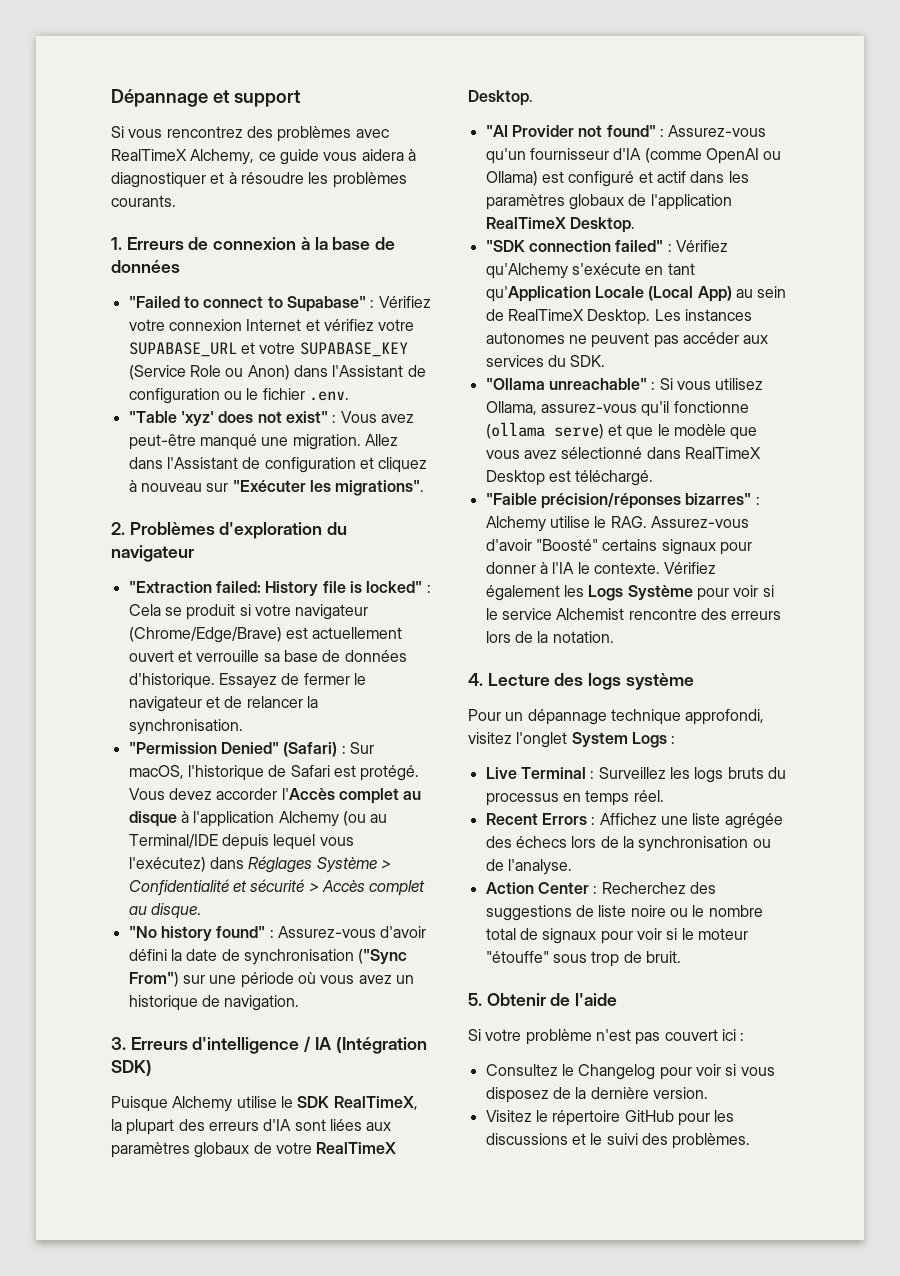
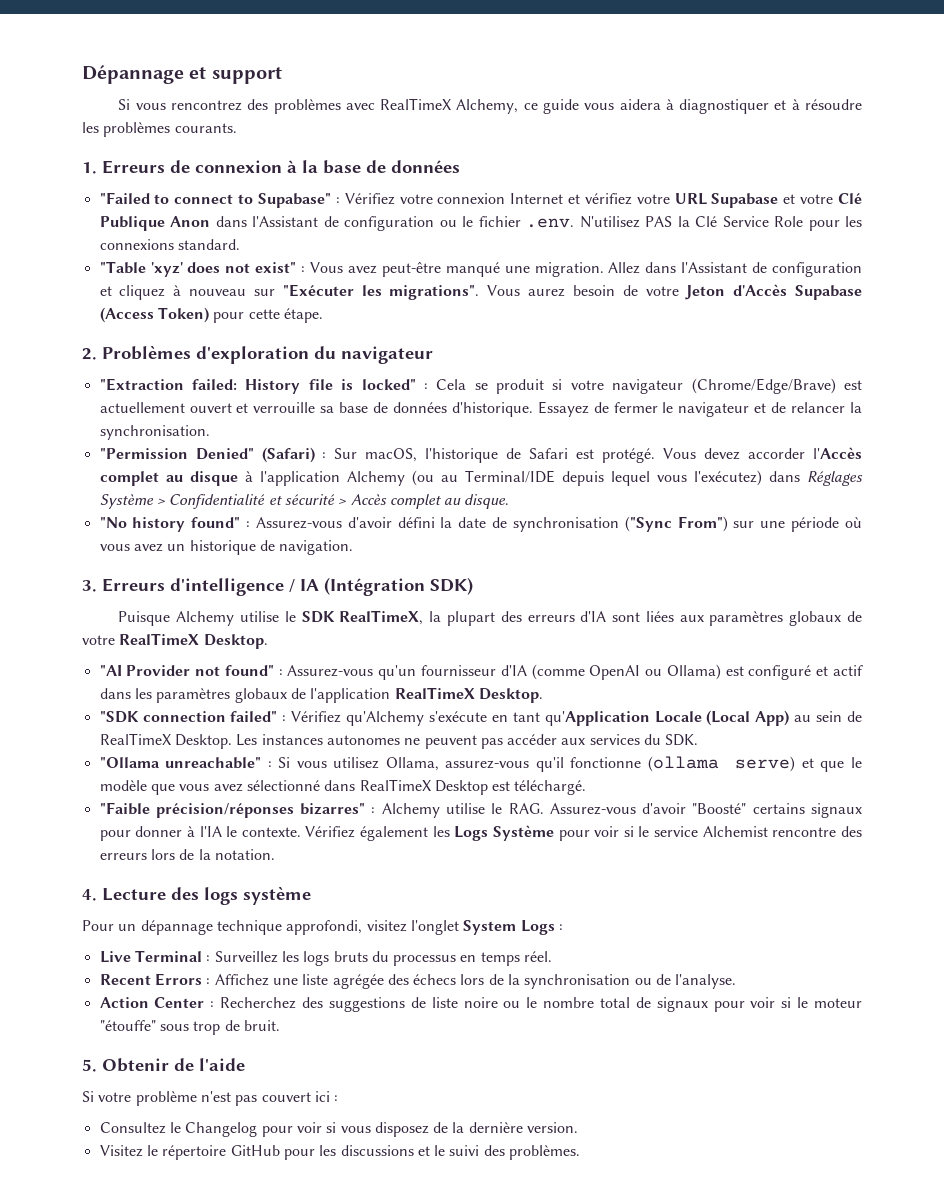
[128,342,408,357] [128,365,290,380] SUPABASE_URL et votre SUPABASE_KEY (Service Role ou Anon) -> [674,193,863,208] [99,216,211,231] URL Supabase et votre Clé Publique Anon
(349, 396) none -> [579,216,863,231] [99,239,240,250] N'utilisez PAS la Clé Service Role pour les connexions standard.
(425, 488) none -> [487,284,863,300] [99,307,323,323] Vous aurez besoin de votre Jeton d'Accès Supabase (Access Token) pour cette étape.

